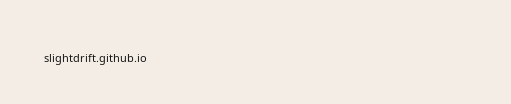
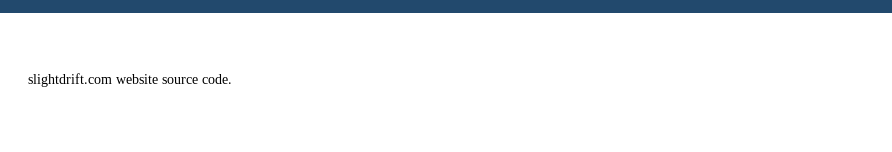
[44,54,147,65] slightdrift.github.io -> [28,73,232,87] slightdrift.com website source code.

